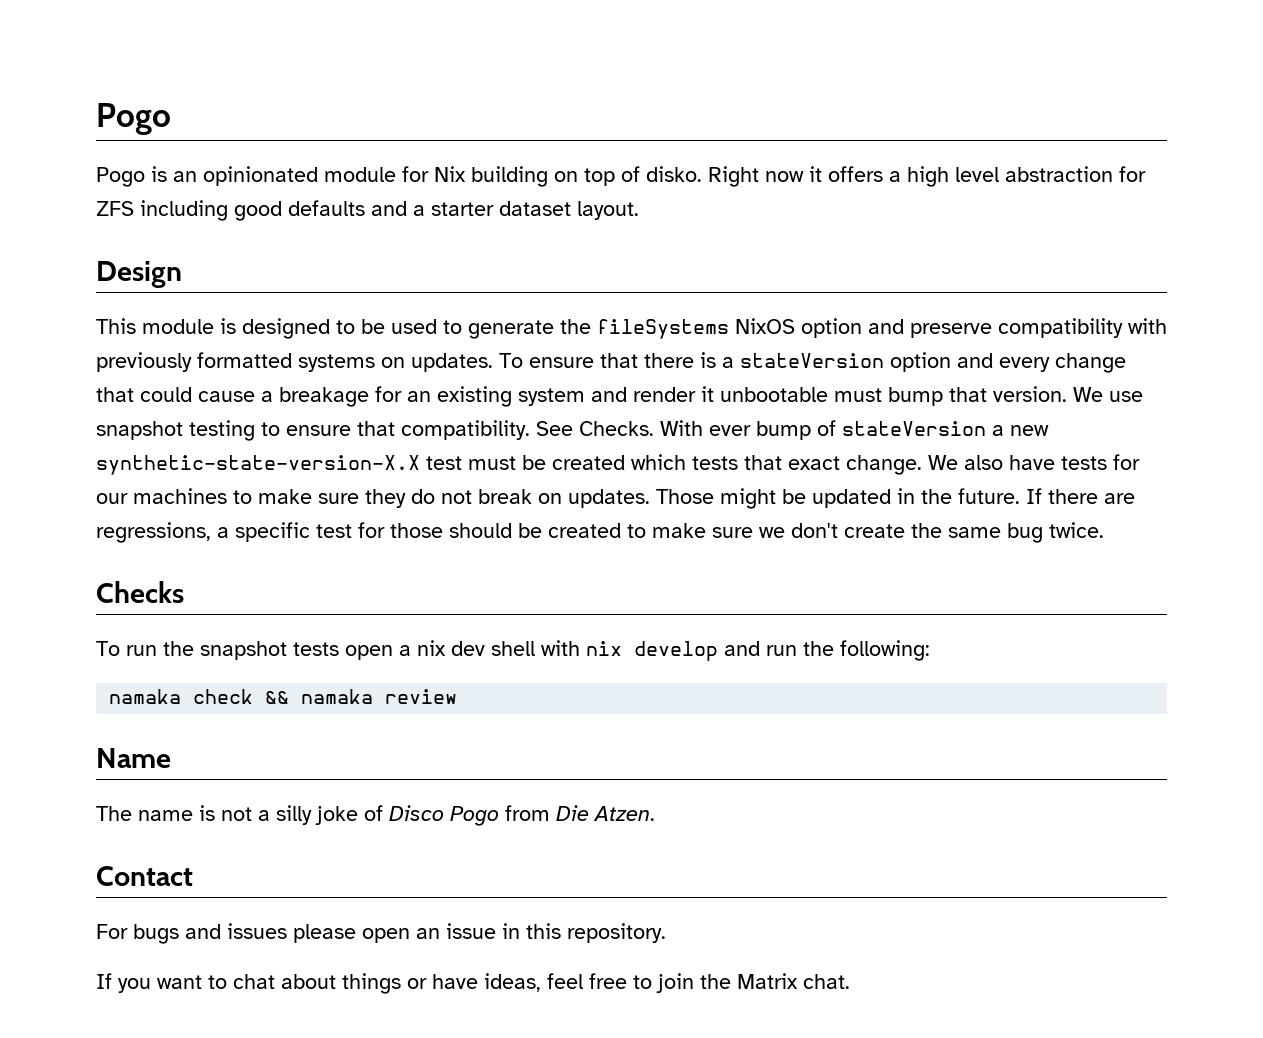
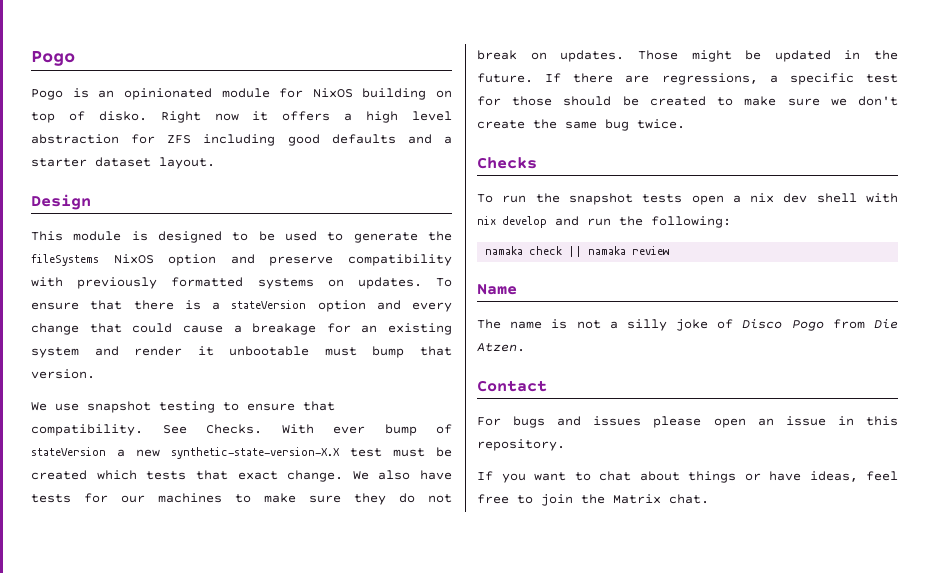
[434,166,466,182] Nix -> [312,88,353,98] NixOS
(1067, 394) none -> (95, 374) //
[265,691,290,704] && -> [568,246,583,257] ||

